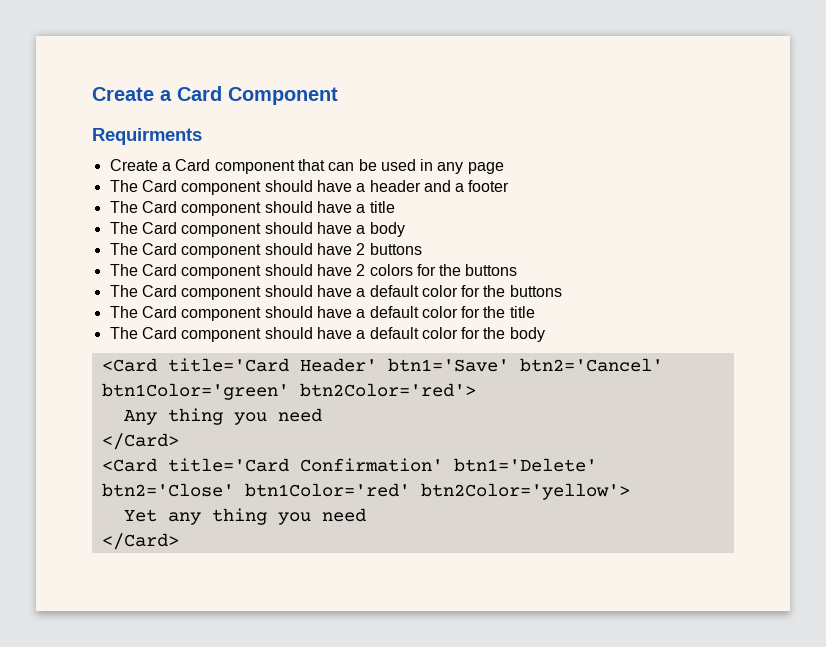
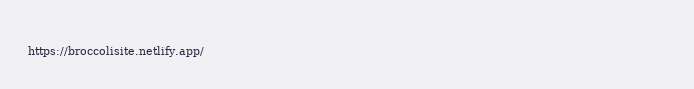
[92,86,338,105] [92,128,202,145] [109,159,504,174] [109,180,510,195] [109,201,395,216] [109,222,405,237] [109,243,422,258] [109,264,518,279] [109,285,562,300] [109,306,535,321] [109,327,545,342] [101,358,663,372] [101,383,476,400] [123,408,322,425] [101,433,179,450] [101,458,597,472] [101,483,630,500] [123,508,366,525] [101,533,179,550] Create a Card Component // Requirments // Create a Card component that can be used in any page // The Card component should have a header and a footer // The Card component should have a title // The Card component should have a body // The Card component should have 2 buttons // The Card component should have 2 colors for the buttons // The Card component should have a default color for the buttons // The Card component should have a default color for the title // The Card component should have a default color for the body // <Card title='Card Header' btn1='Save' btn2='Cancel' btn1Color='green' btn2Color='red'> // Any thing you need // </Card> // <Card title='Card Confirmation' btn1='Delete' btn2='Close' btn1Color='red' btn2Color='yellow'> // Yet any thing you need // </Card> -> [28,46,204,57] https://broccolisite.netlify.app/

